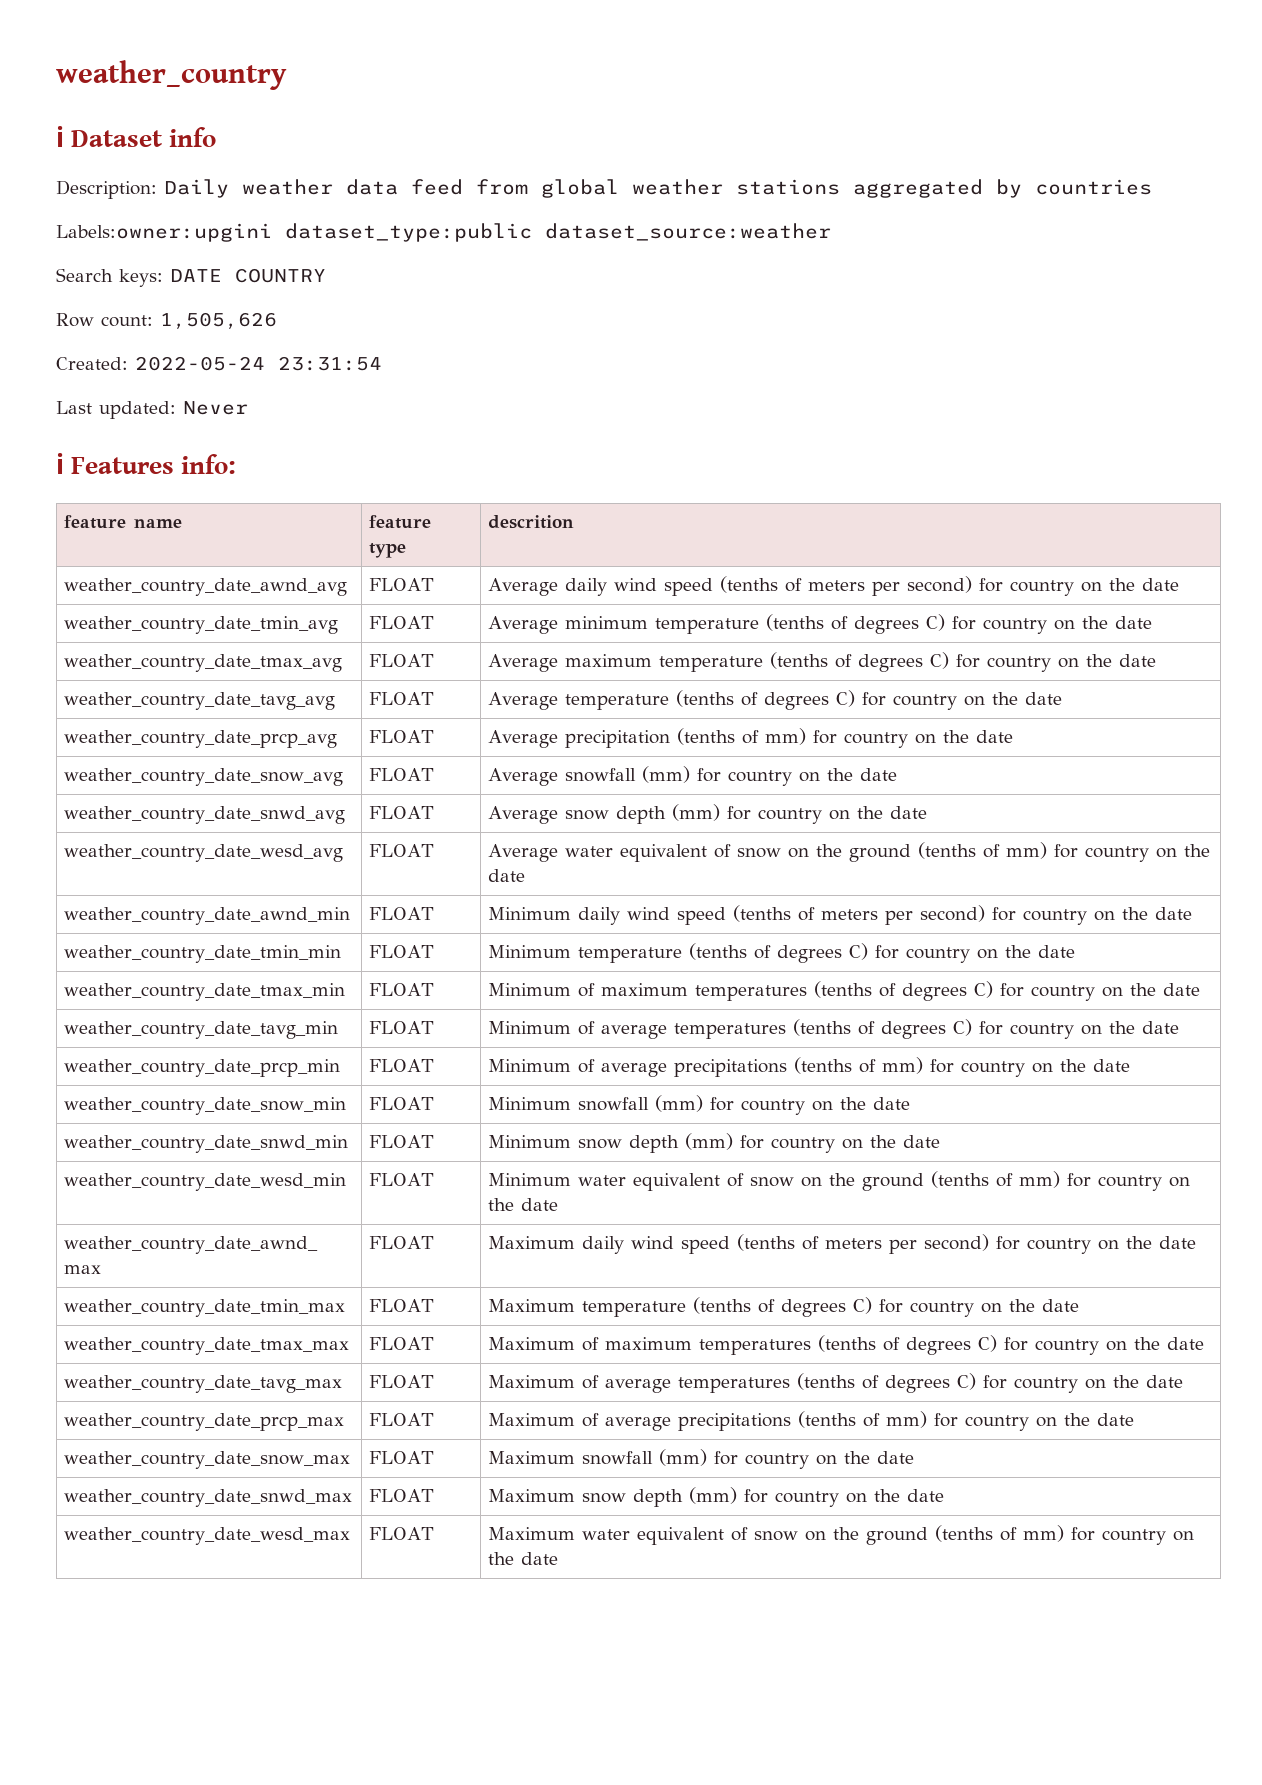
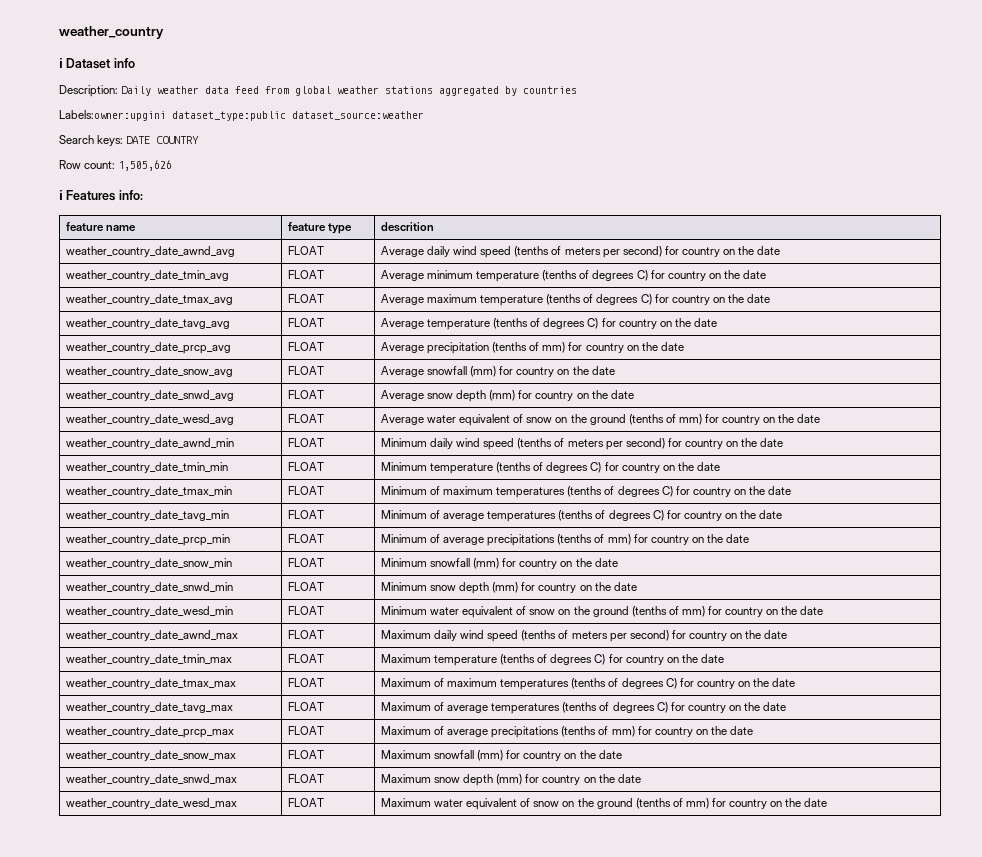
[56,356,382,371] [56,401,248,419] // Created: 2022-05-24 23:31:54 // Last updated: Never -> (173, 165) none

